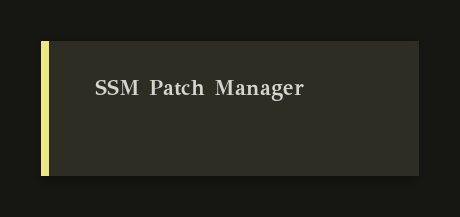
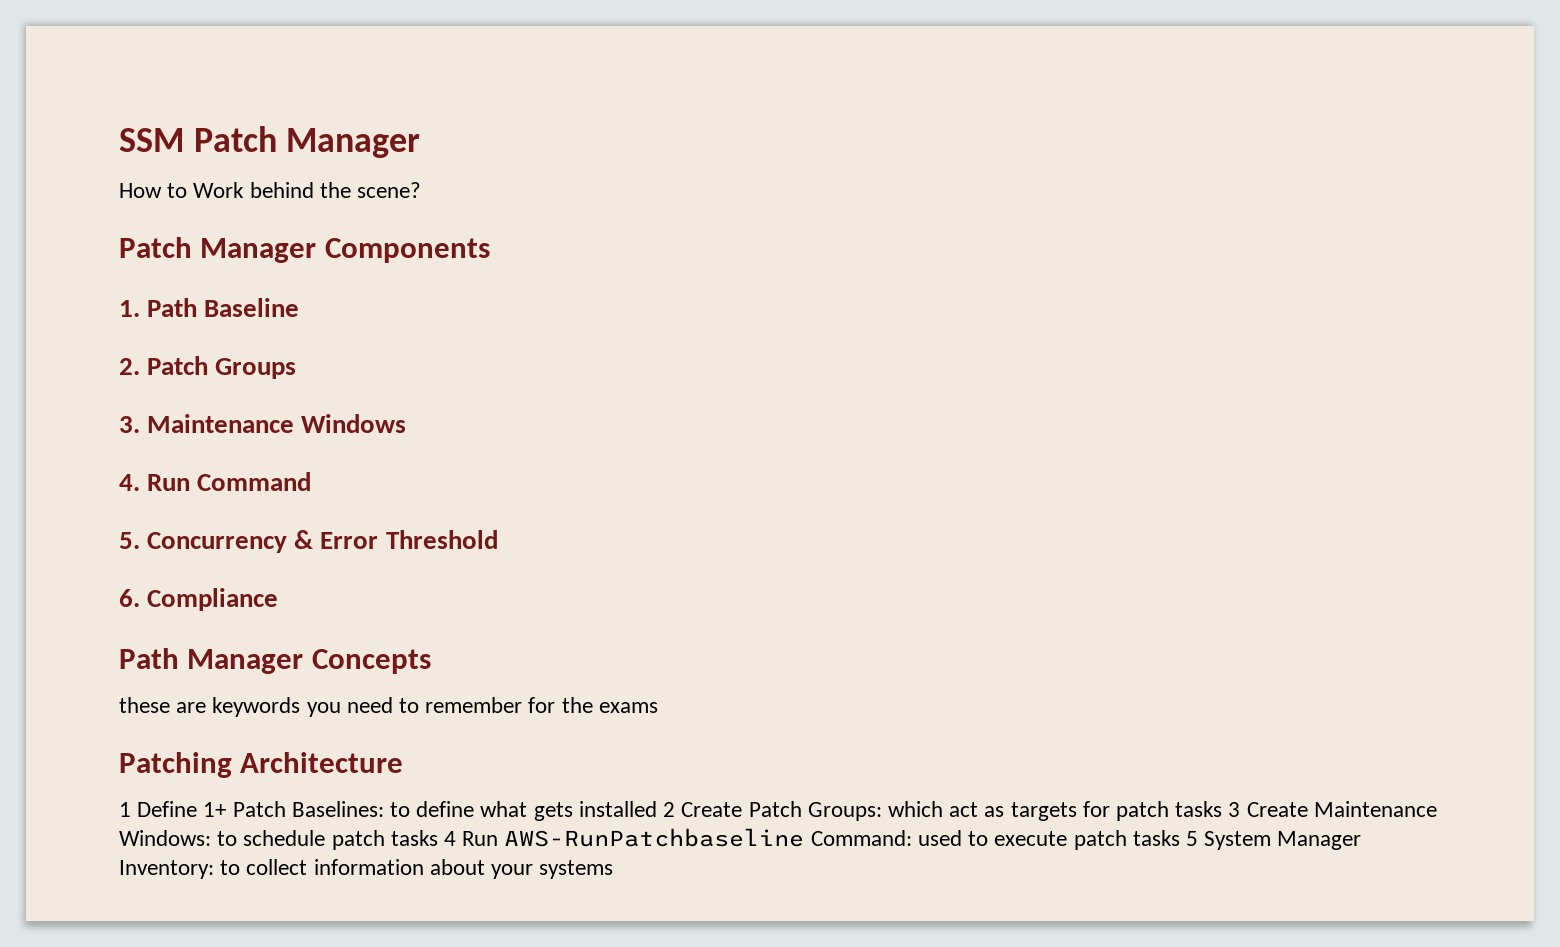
(304, 90) none -> [119,182,422,198] [119,237,490,263] [119,298,300,317] [119,356,297,379] [119,414,407,433] [119,472,312,491] [119,530,498,553] [119,588,279,611] [119,648,431,674] [119,697,658,717] [119,752,404,778] [119,801,1437,821] [119,828,1362,850] [119,859,614,879] // How to Work behind the scene? // Patch Manager Components // 1. Path Baseline // 2. Patch Groups // 3. Maintenance Windows // 4. Run Command // 5. Concurrency & Error Threshold // 6. Compliance // Path Manager Concepts // these are keywords you need to remember for the exams // Patching Architecture // 1 Define 1+ Patch Baselines: to define what gets installed 2 Create Patch Groups: which act as targets for patch tasks 3 Create Maintenance Windows: to schedule patch tasks 4 Run AWS-RunPatchbaseline Command: used to execute patch tasks 5 System Manager Inventory: to collect information about your systems

